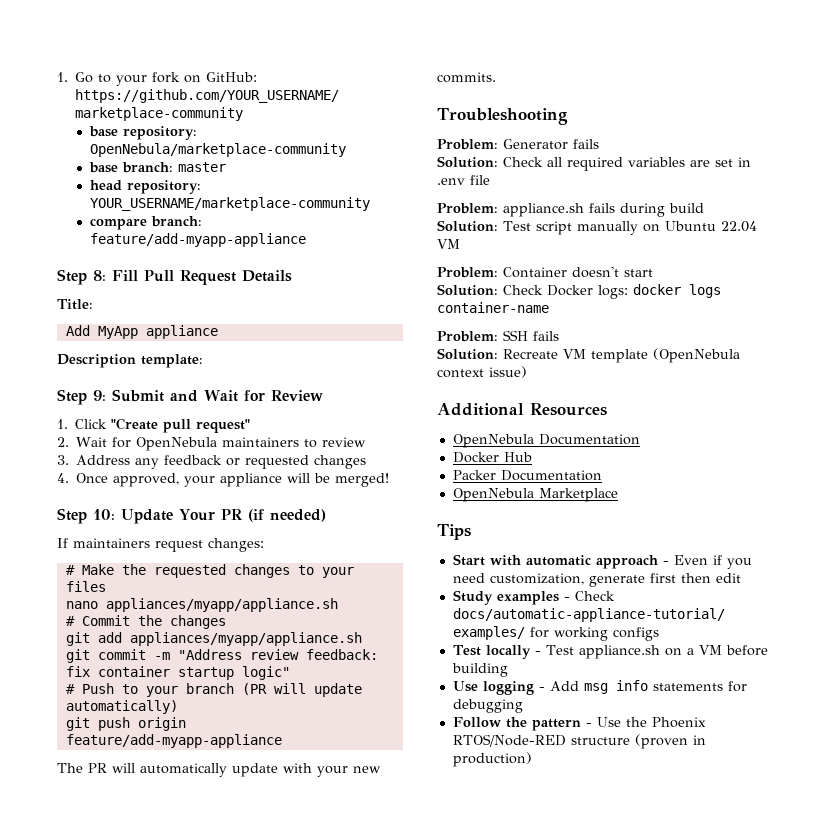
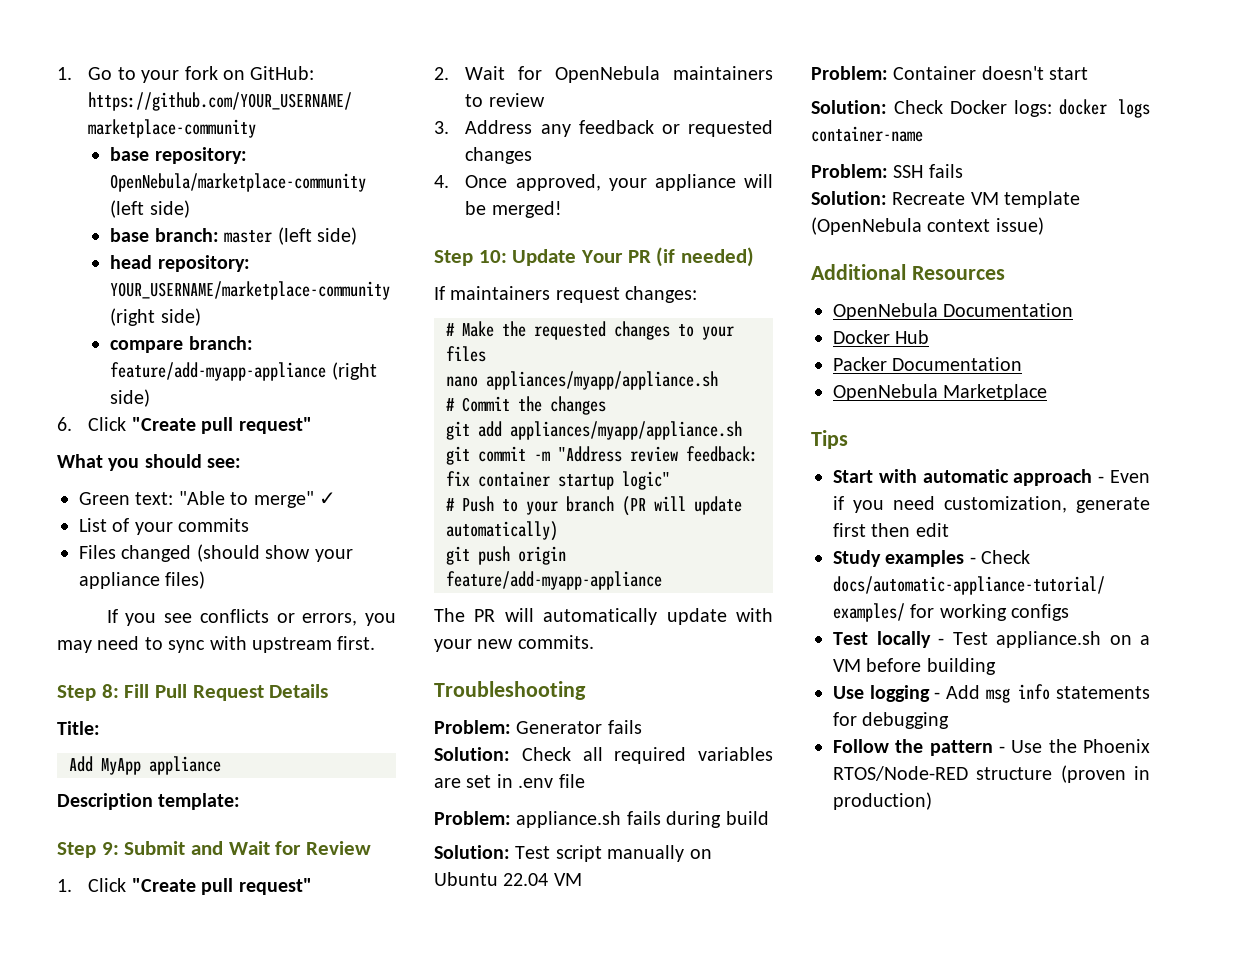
(346, 150) none -> [110,200,190,218] (left side)
(226, 167) none -> [277,227,357,245] (left side)
(370, 204) none -> [110,308,201,326] (right side)
(306, 240) none -> [331,362,377,380] [110,389,151,407] [57,417,312,434] [57,454,242,471] [79,491,336,508] [79,518,250,535] [79,544,353,562] [79,571,206,589] [106,609,396,626] [57,636,376,653] (right side) // 6. Click "Create pull request" // What you should see: // Green text: "Able to merge" ✓ // List of your commits // Files changed (should show your appliance files) // If you see conflicts or errors, you may need to sync with upstream first.

